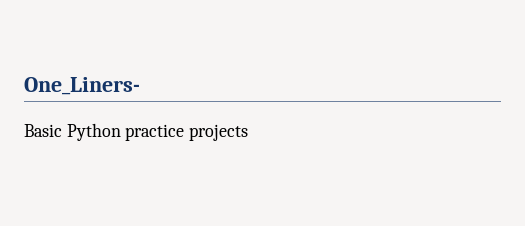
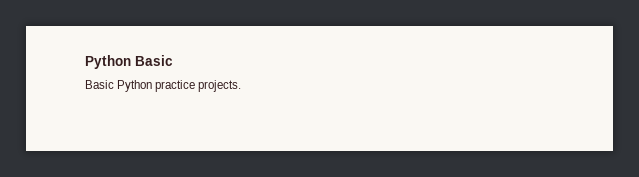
[24,77,140,95] One_Liners- -> [85,55,173,69] Python Basic
[189,124,249,141] projects -> [198,80,242,92] projects.

